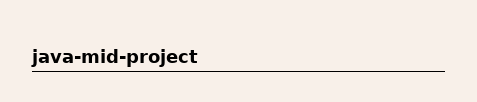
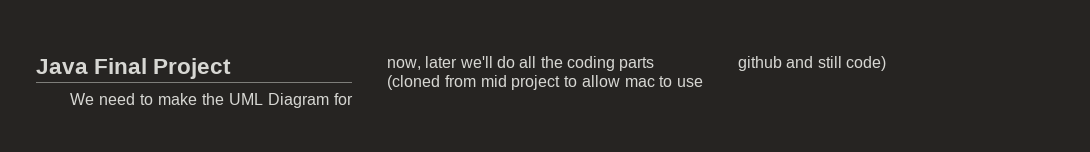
[31,49,198,67] java-mid-project -> [36,58,232,79] [70,93,354,108] [387,56,655,71] [387,75,703,90] [738,56,886,71] Java Final Project // We need to make the UML Diagram for now, later we'll do all the coding parts (cloned from mid project to allow mac to use github and still code)

